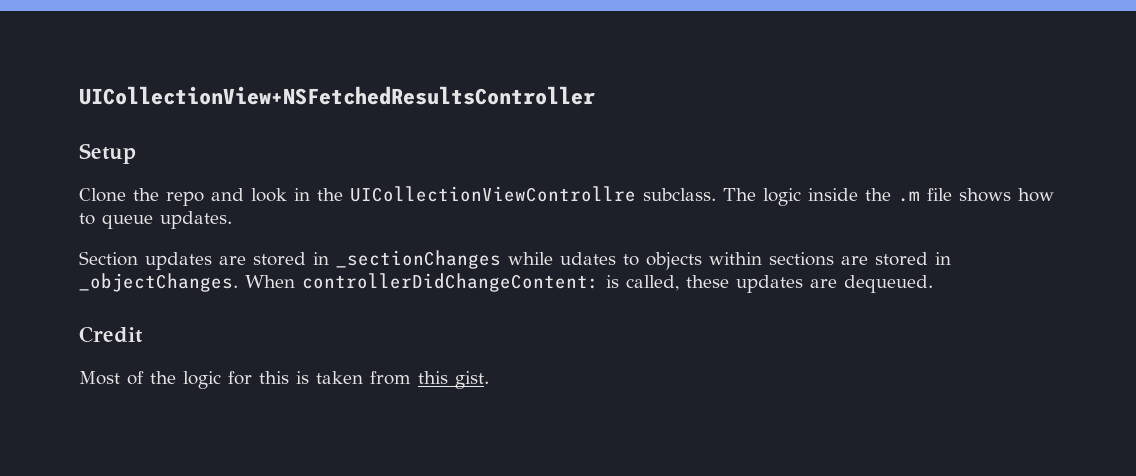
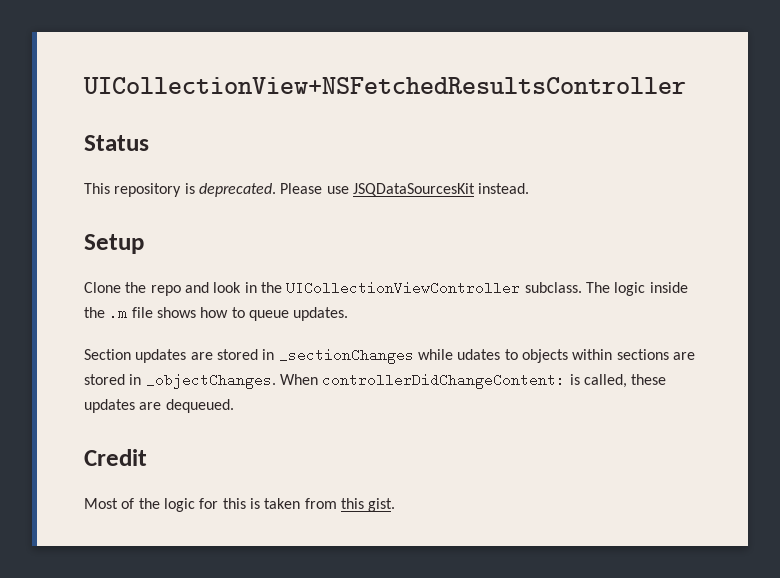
(595, 95) none -> [84,135,149,151] [84,183,530,197] // Status // This repository is deprecated. Please use JSQDataSourcesKit instead.
[350,186,636,202] UICollectionViewControllre -> [286,281,521,295] UICollectionViewController

